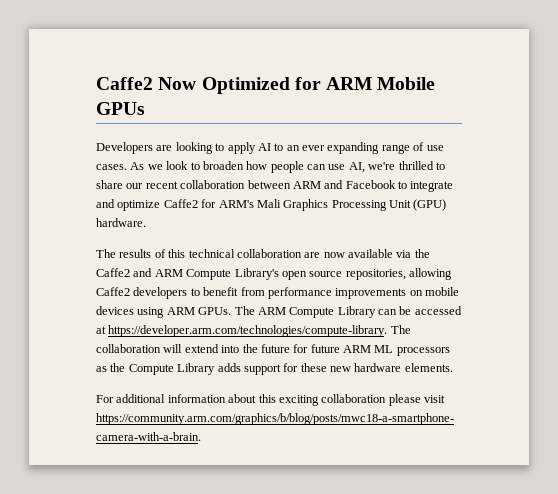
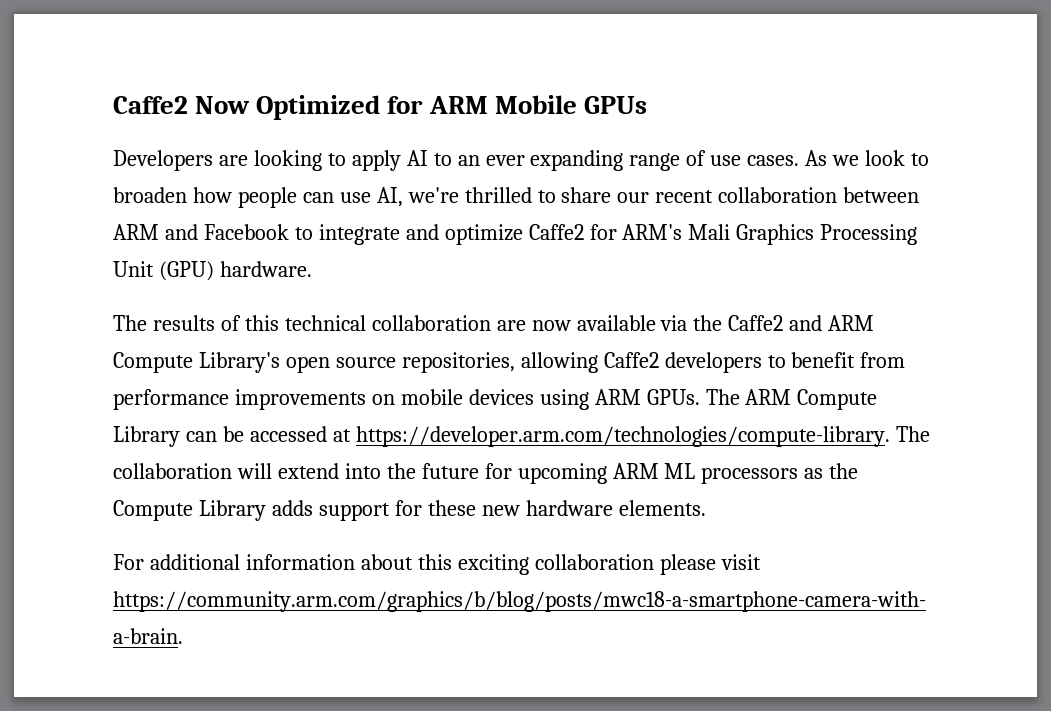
[310,344,340,353] future -> [517,463,607,484] upcoming

